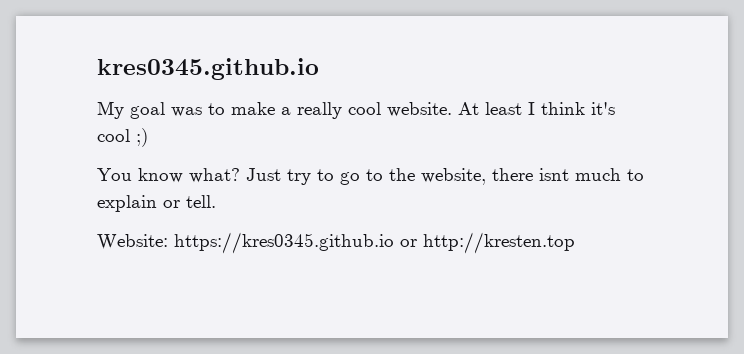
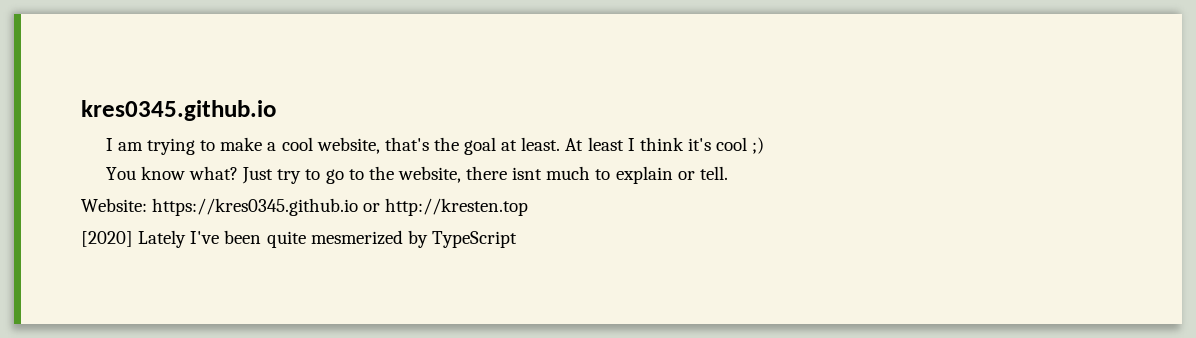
[97,101,452,119] My goal was to make a really cool website. -> [105,137,561,155] I am trying to make a cool website, that's the goal at least.
(575, 243) none -> [81,230,517,248] // [2020] Lately I've been quite mesmerized by TypeScript

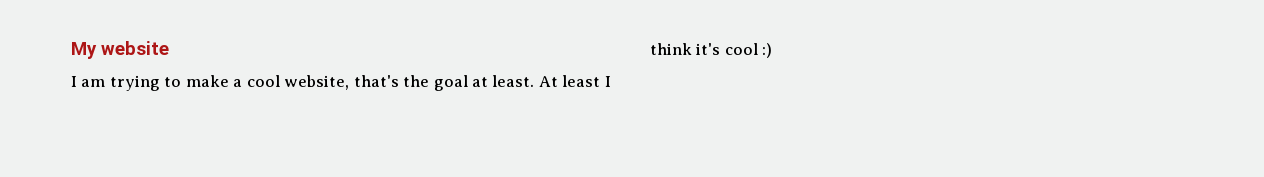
[81,100,276,121] kres0345.github.io -> [71,41,169,59] My website
[752,137,765,154] [105,166,728,184] [81,198,529,216] [81,230,517,248] ;) // You know what? Just try to go to the website, there isnt much to explain or tell. // Website: https://kres0345.github.io or http://kresten.top // [2020] Lately I've been quite mesmerized by TypeScript -> [762,43,773,58] :)

